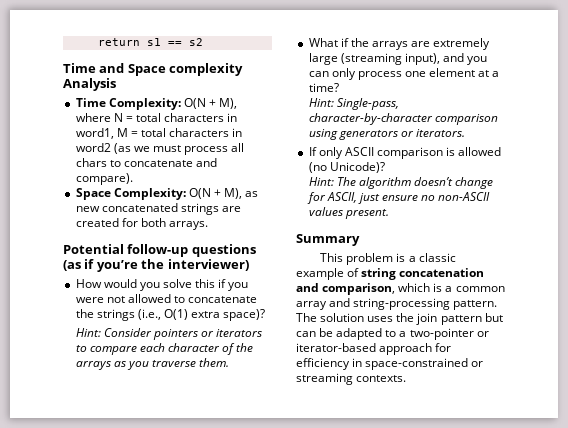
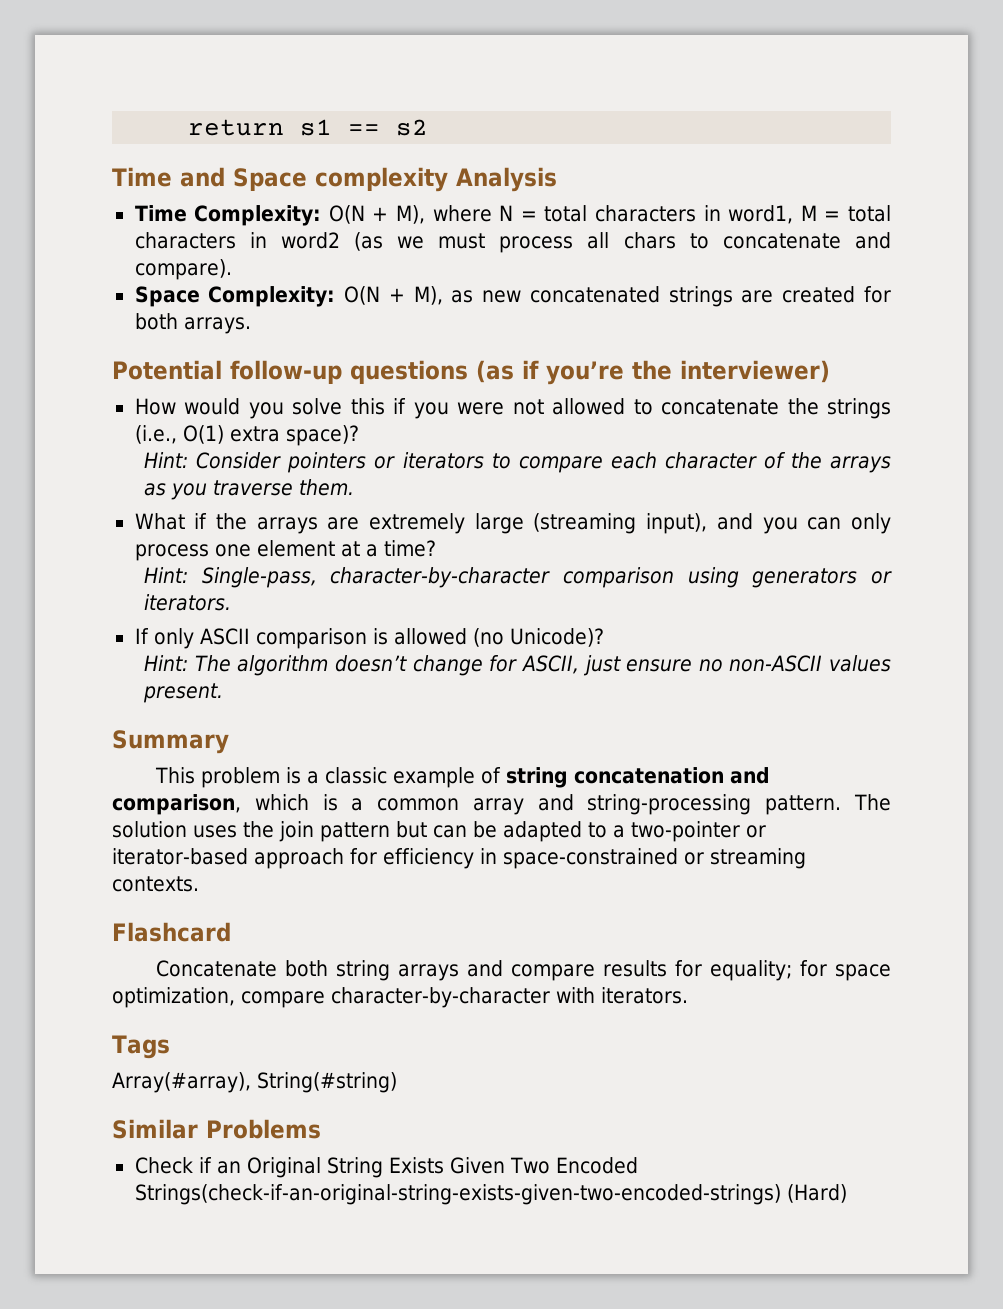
(407, 378) none -> [112,922,231,942] [155,960,892,981] [112,987,688,1008] [112,1035,170,1059] [112,1072,397,1093] [112,1119,321,1139] [134,1157,638,1178] [134,1184,847,1205] // Flashcard // Concatenate both string arrays and compare results for equality; for space optimization, compare character-by-character with iterators. // Tags // Array(#array), String(#string) // Similar Problems // Check if an Original String Exists Given Two Encoded Strings(check-if-an-original-string-exists-given-two-encoded-strings) (Hard)

